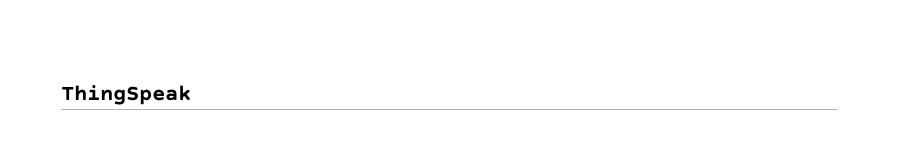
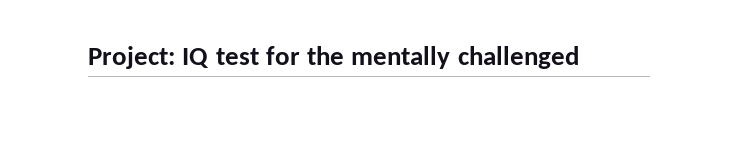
[61,85,191,105] ThingSpeak -> [88,46,579,69] Project: IQ test for the mentally challenged

